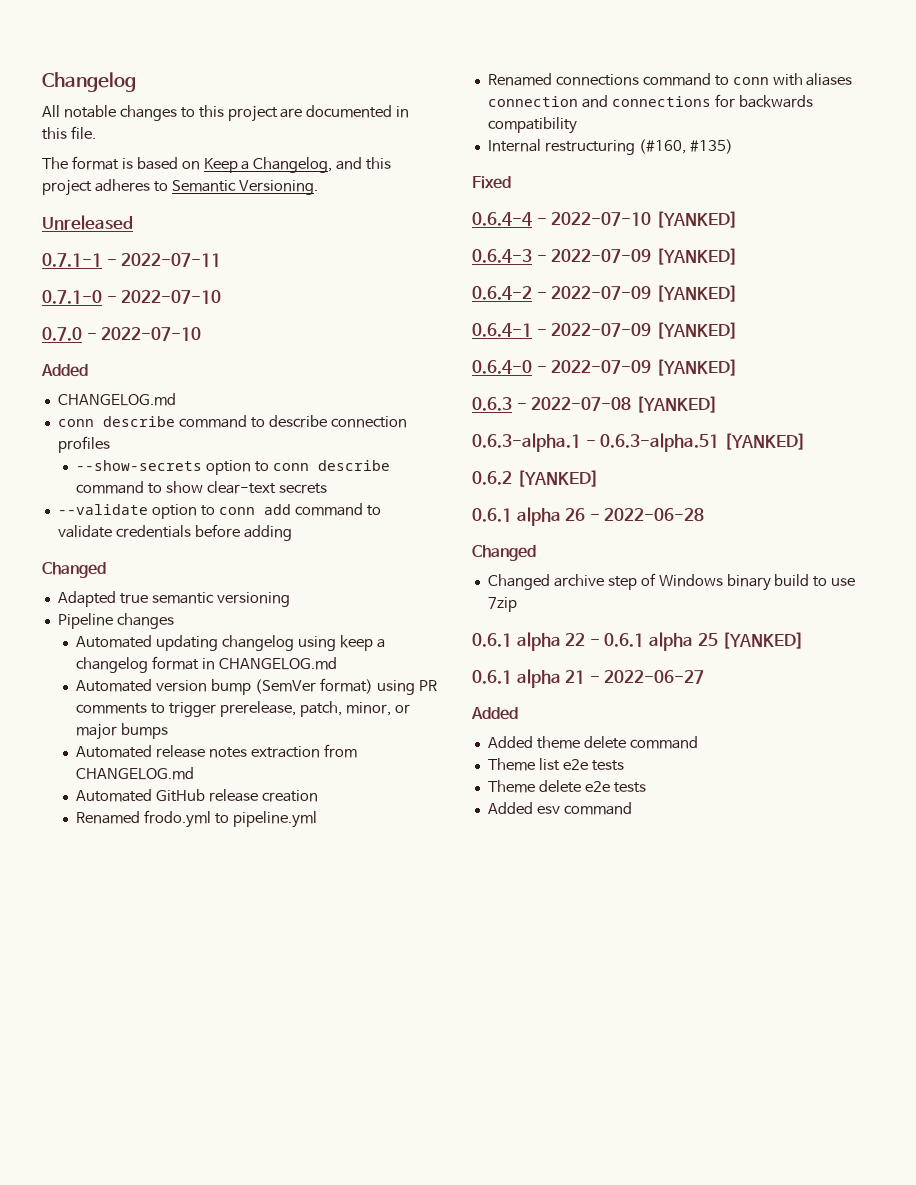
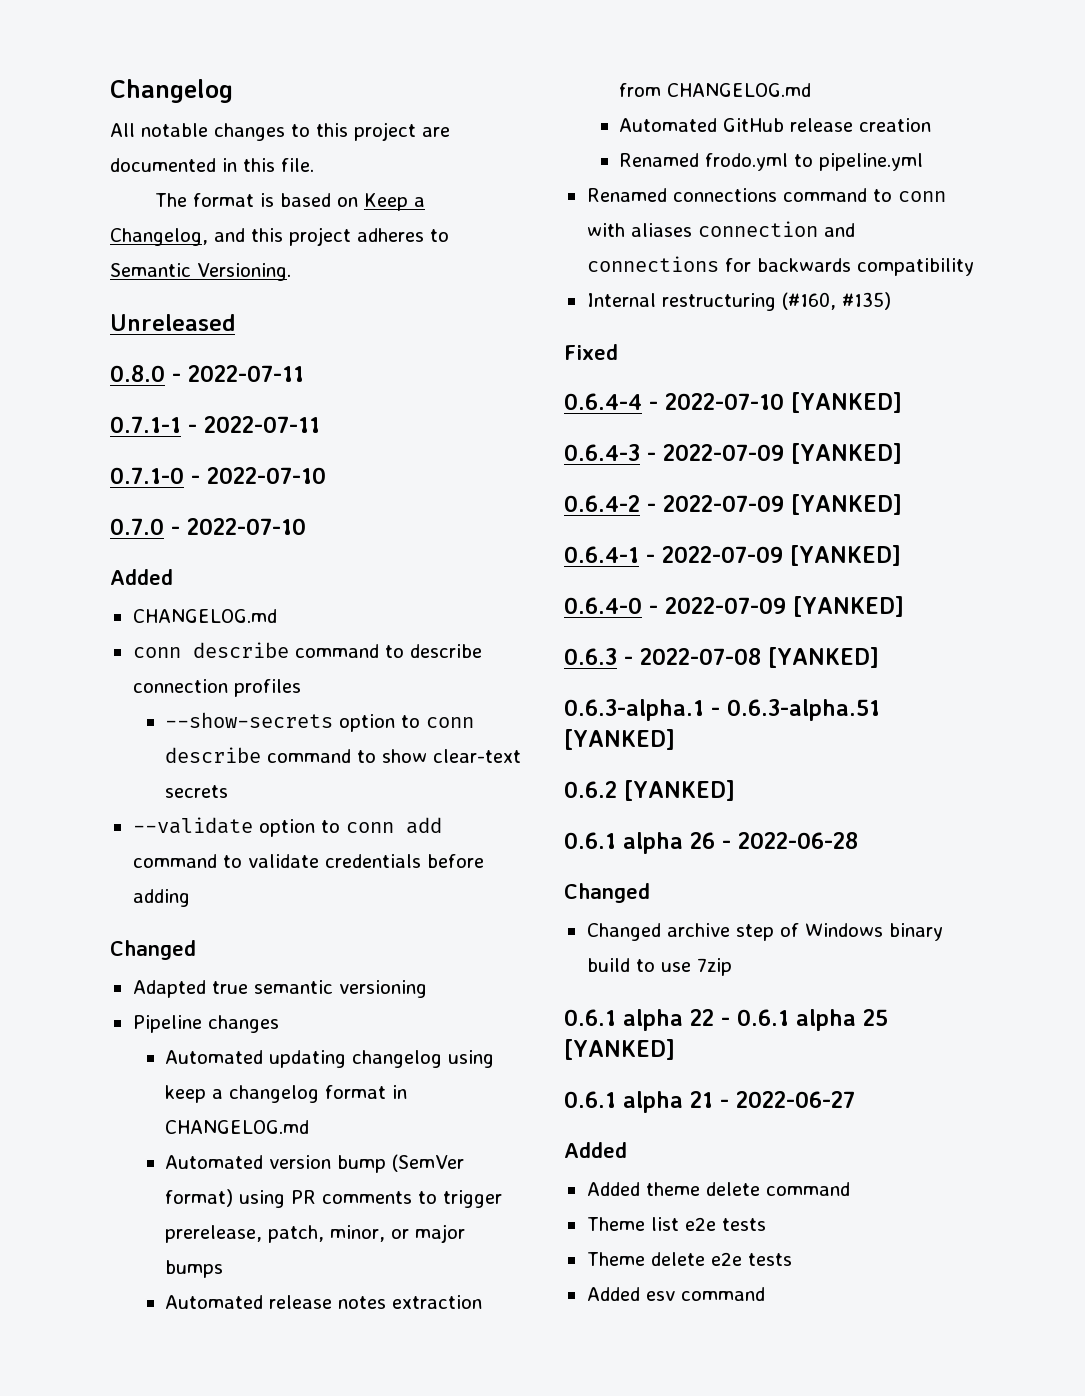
(133, 222) none -> [110,365,304,382] // 0.8.0 - 2022-07-11

